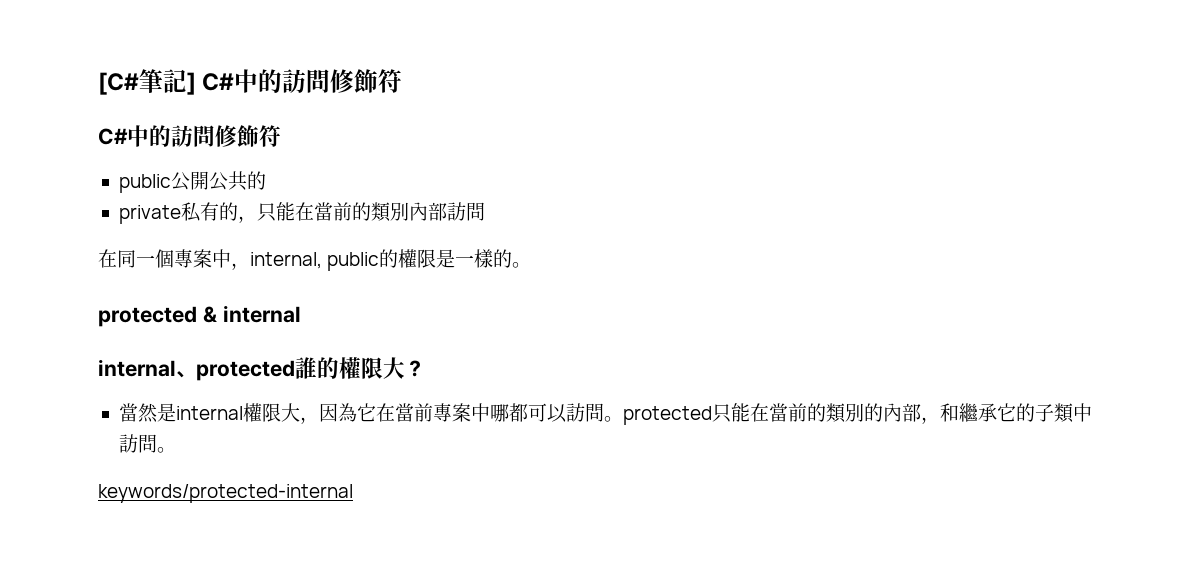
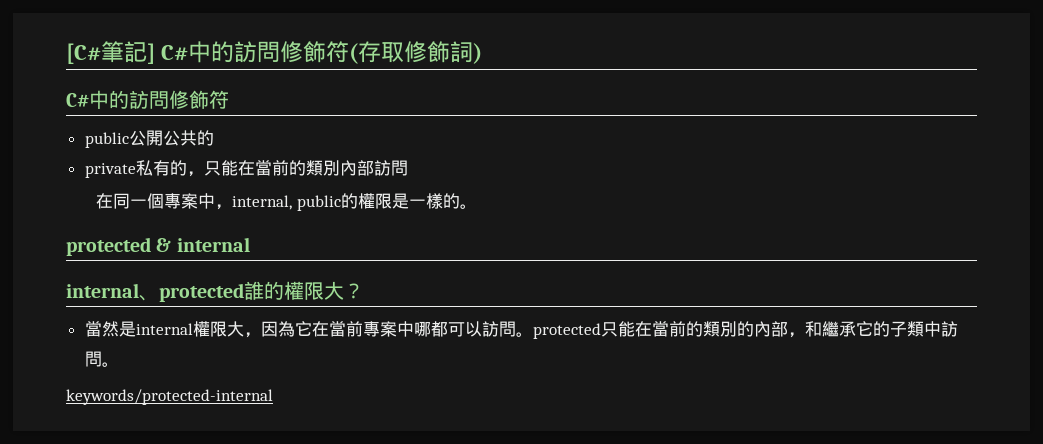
(403, 81) none -> [349,41,483,64] (存取修飾詞)

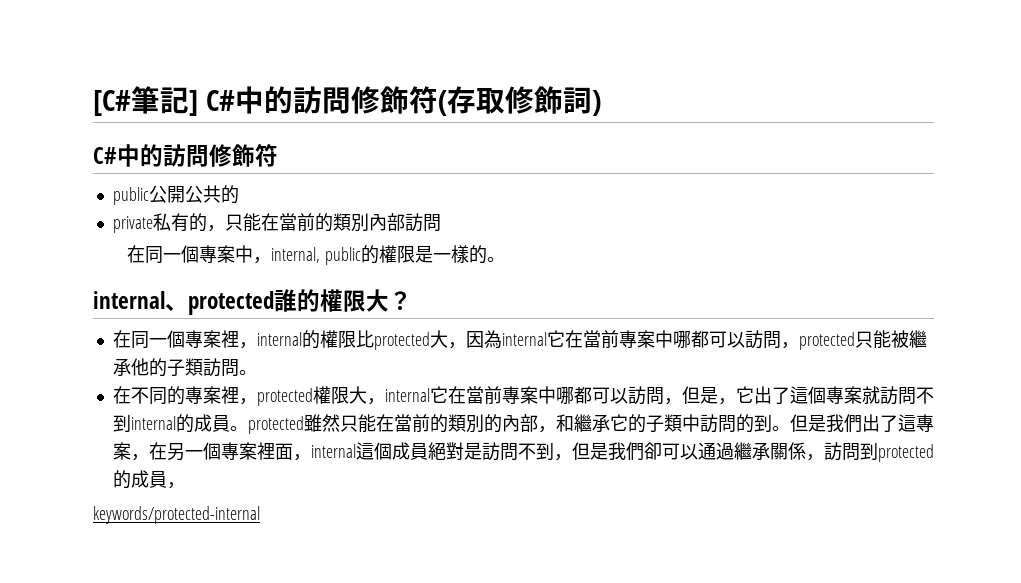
[66,237,250,256] // protected & internal -> (505, 259) none
[84,321,227,337] 當然是internal權限 -> [112,330,430,350] 在同一個專案裡，internal的權限比protected
[294,321,601,339] 它在當前專案中哪都可以訪問。protected -> [501,330,927,350] [112,358,257,377] [112,386,934,406] [112,414,340,434] internal它在當前專案中哪都可以訪問，protected只能被繼承他的子類訪問。 // 在不同的專案裡，protected權限大，internal它在當前專案中哪都可以訪問，但是，它出了這個專案就訪問不到internal的成員。protected雖然
[101,362,119,367] 。 -> [735,414,934,433] [112,442,934,462] [112,470,185,489] 的到。但是我們出了這專案，在另一個專案裡面，internal這個成員絕對是訪問不到，但是我們卻可以通過繼承關係，訪問到protected的成員，

